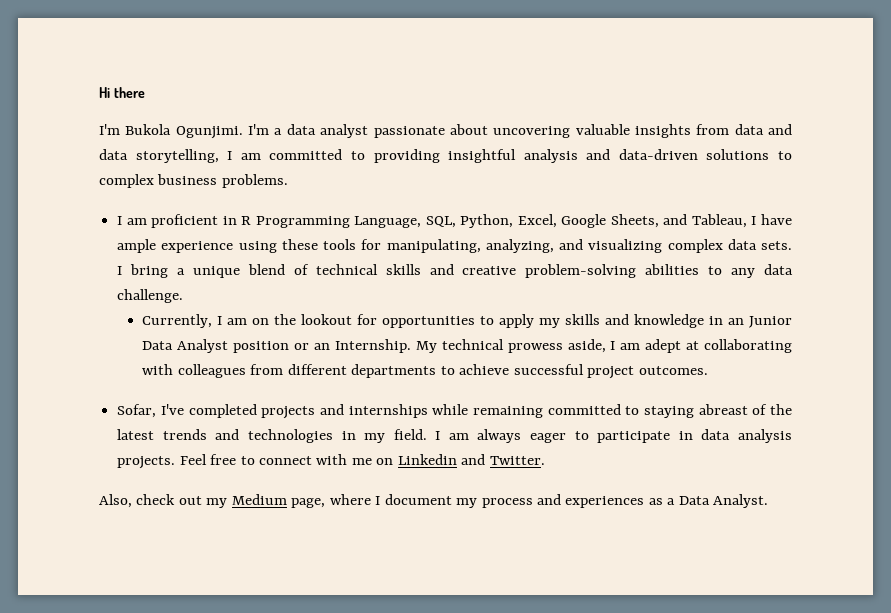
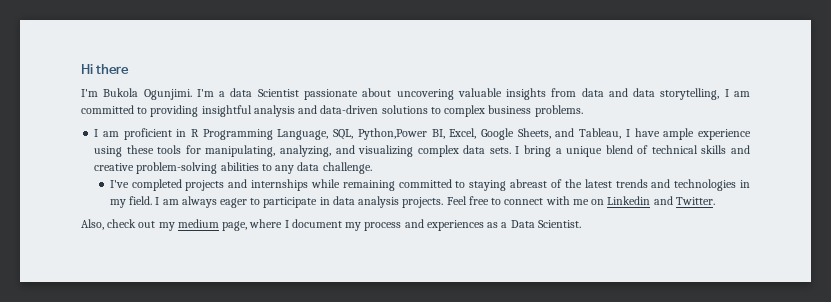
[320,124,369,138] analyst -> [257,89,299,97] Scientist
[460,214,514,228] Python, -> [357,128,445,140] Python,Power BI,
[142,314,793,328] [142,339,792,353] [142,364,708,379] [117,404,157,418] Currently, I am on the lookout for opportunities to apply my skills and knowledge in an Junior Data Analyst position or an Internship. My technical prowess aside, I am adept at collaborating with colleagues from different departments to achieve successful project outcomes. // Sofar, -> (372, 168) none
[231,494,287,505] Medium -> [177,219,219,228] medium
[713,494,769,508] Analyst. -> [537,220,581,228] Scientist.

